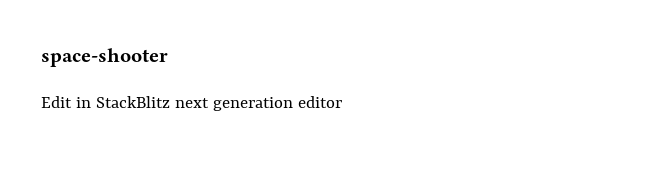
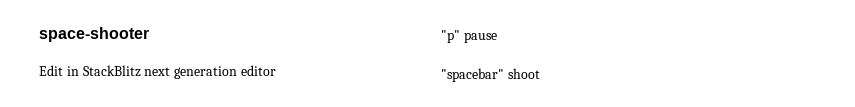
(342, 102) none -> [441,30,497,43] [441,68,540,82] // "p" pause // "spacebar" shoot

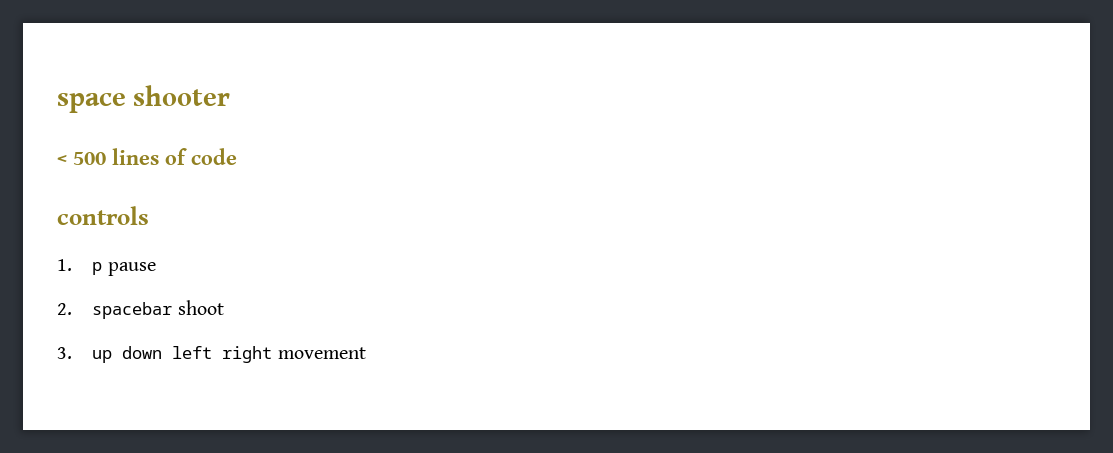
[39,27,149,42] [39,65,276,79] [441,30,460,43] space-shooter // Edit in StackBlitz next generation editor // "p" -> [57,85,231,113] [57,148,237,165] [57,206,149,225] [57,259,103,275] space shooter // < 500 lines of code // controls // 1. p
[441,68,504,82] "spacebar" -> [57,302,173,319] 2. spacebar
(540, 73) none -> [57,346,366,363] // 3. up down left right movement

